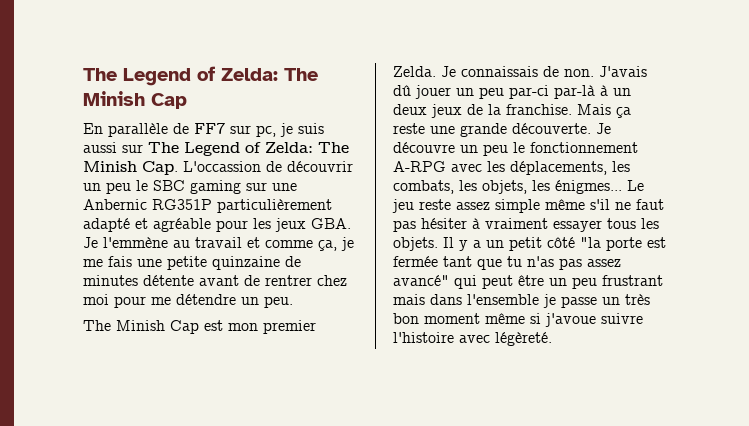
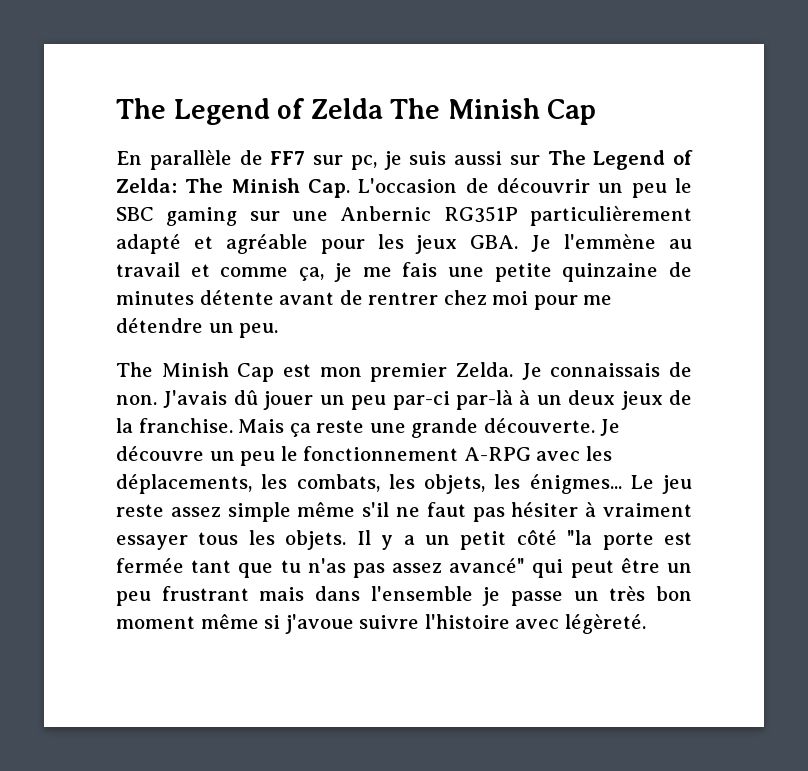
[83,66,278,86] The Legend of Zelda: -> [116,98,383,125] The Legend of Zelda
[183,161,261,172] L'occassion -> [358,178,458,193] L'occasion

